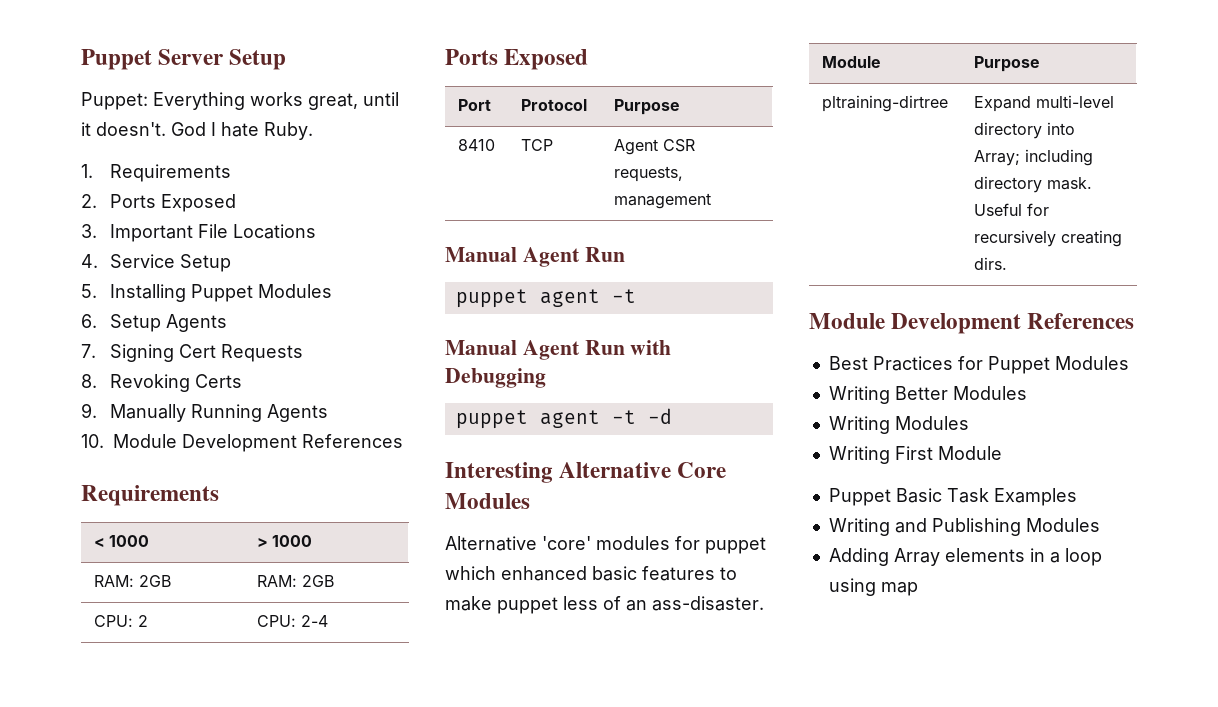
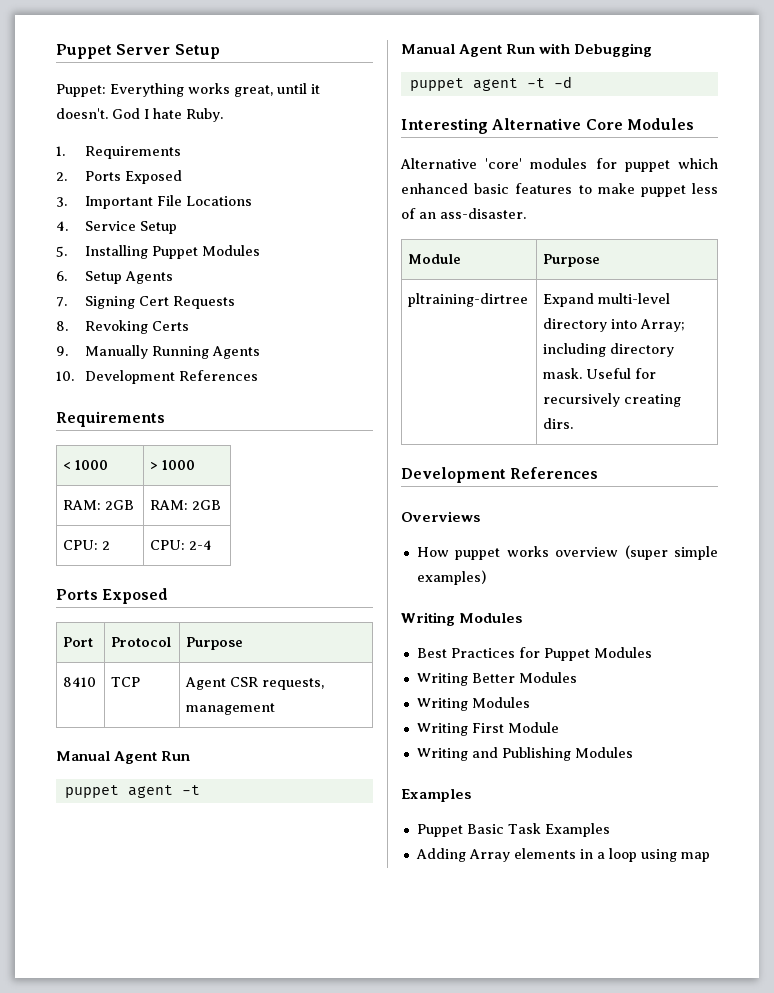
[113,434,177,448] Module -> (74, 376) none
[809,313,1135,334] Module Development References -> [401,467,599,483] [401,511,480,522] [416,545,718,560] [416,570,486,585] [401,612,523,626] Development References // Overviews // How puppet works overview (super simple examples) // Writing Modules
(1002, 453) none -> [416,747,633,761] [401,789,471,802] // Writing and Publishing Modules // Examples
[828,518,1100,536] // Writing and Publishing Modules -> (610, 830) none

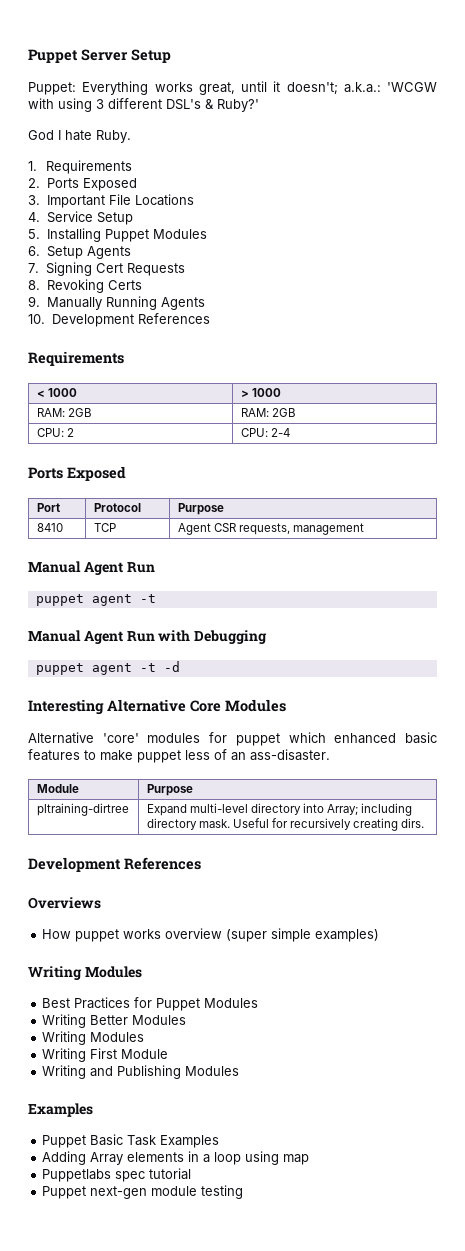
[56,108,108,119] doesn't. -> [286,82,437,95] [28,98,259,112] doesn't; a.k.a.: 'WCGW with using 3 different DSL's & Ruby?' //
(710, 857) none -> [42,1168,192,1182] [42,1185,244,1199] // Puppetlabs spec tutorial // Puppet next-gen module testing

